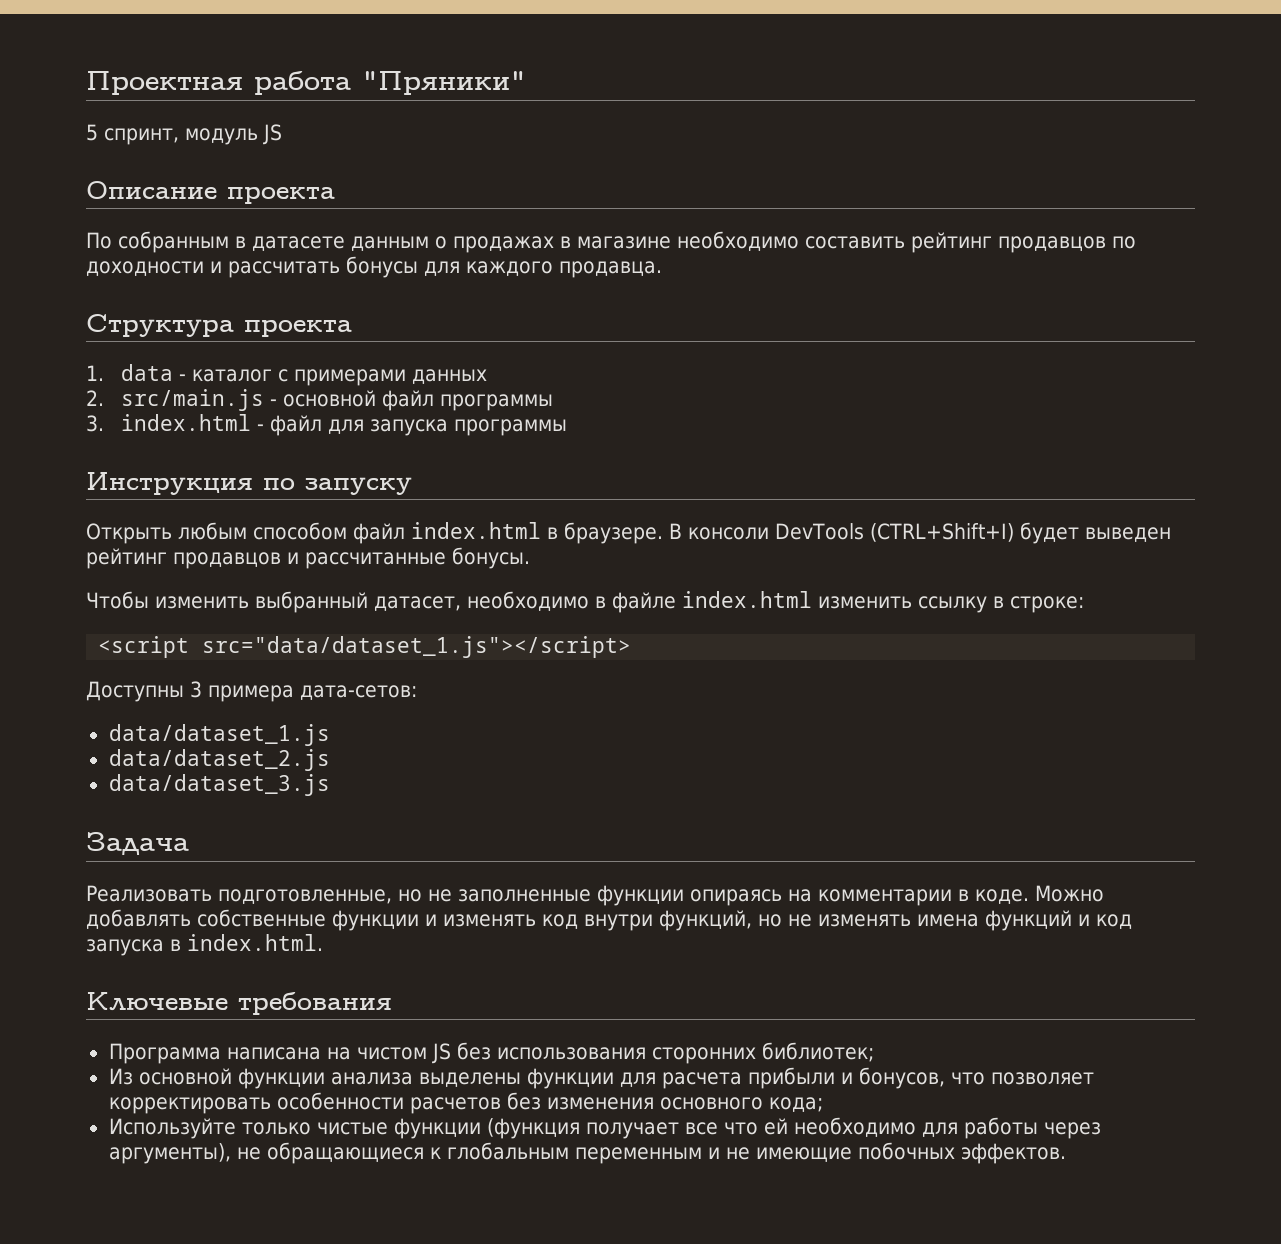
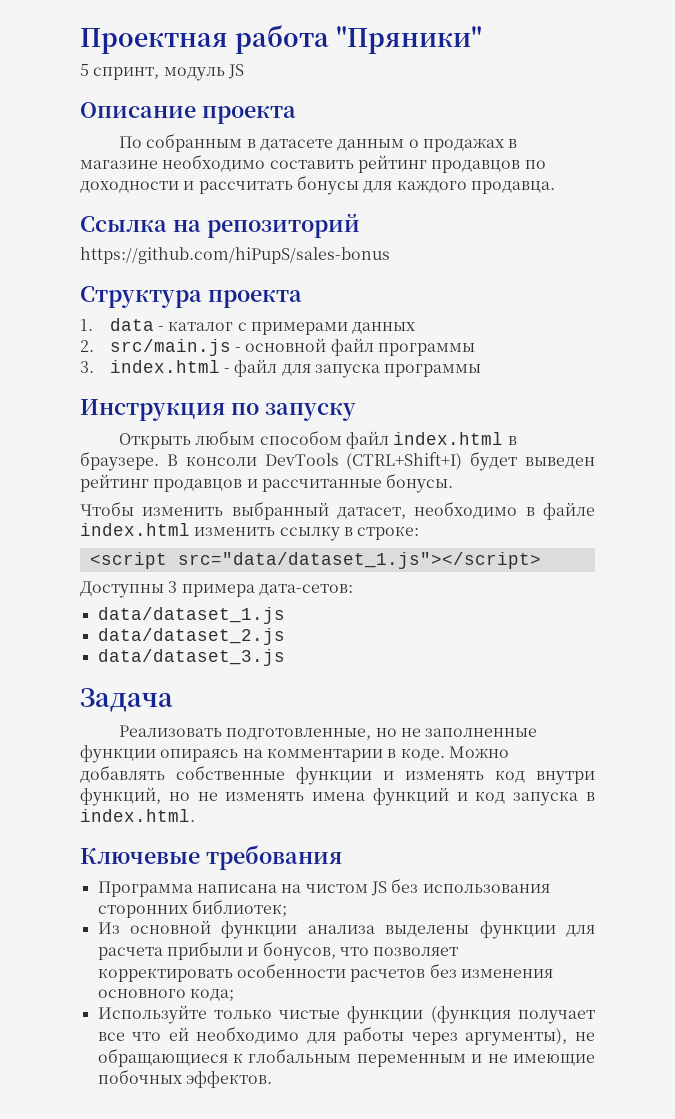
(662, 269) none -> [80,213,360,238] [80,247,390,264] // Ссылка на репозиторий // https://github.com/hiPupS/sales-bonus

